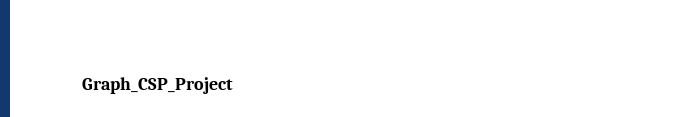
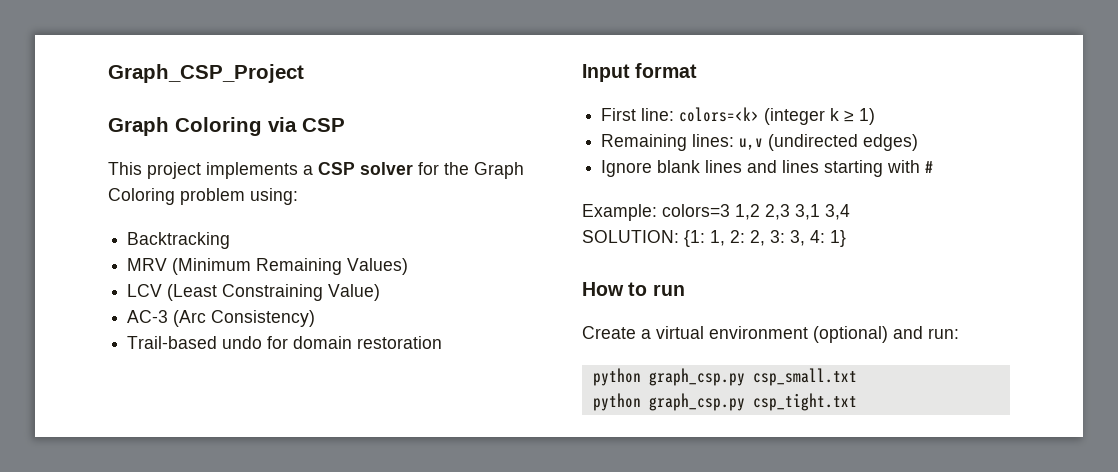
(233, 85) none -> [108,117,345,136] [108,162,524,179] [108,188,298,205] [127,232,231,249] [127,258,409,275] [127,284,381,301] [127,310,316,327] [127,336,443,349] [582,63,698,82] [601,107,876,125] [601,134,919,151] [601,160,934,177] [582,204,850,221] [582,230,846,247] [582,282,685,296] [582,326,959,343] [592,368,857,386] [592,393,857,411] // Graph Coloring via CSP // This project implements a CSP solver for the Graph Coloring problem using: // Backtracking // MRV (Minimum Remaining Values) // LCV (Least Constraining Value) // AC-3 (Arc Consistency) // Trail-based undo for domain restoration // Input format // First line: colors=<k> (integer k ≥ 1) // Remaining lines: u,v (undirected edges) // Ignore blank lines and lines starting with # // Example: colors=3 1,2 2,3 3,1 3,4 // SOLUTION: {1: 1, 2: 2, 3: 3, 4: 1} // How to run // Create a virtual environment (optional) and run: // python graph_csp.py csp_small.txt // python graph_csp.py csp_tight.txt

